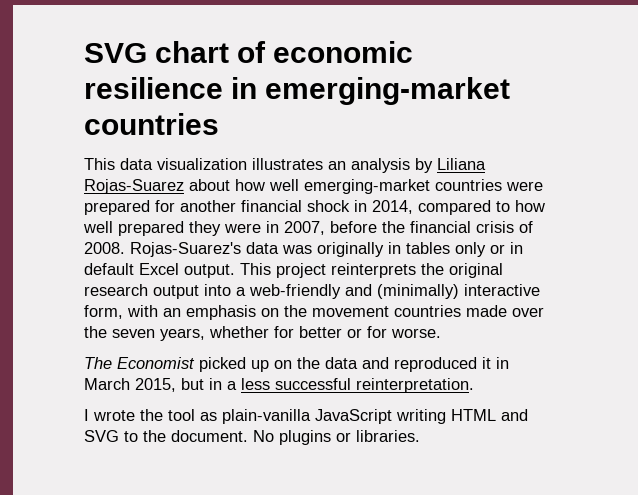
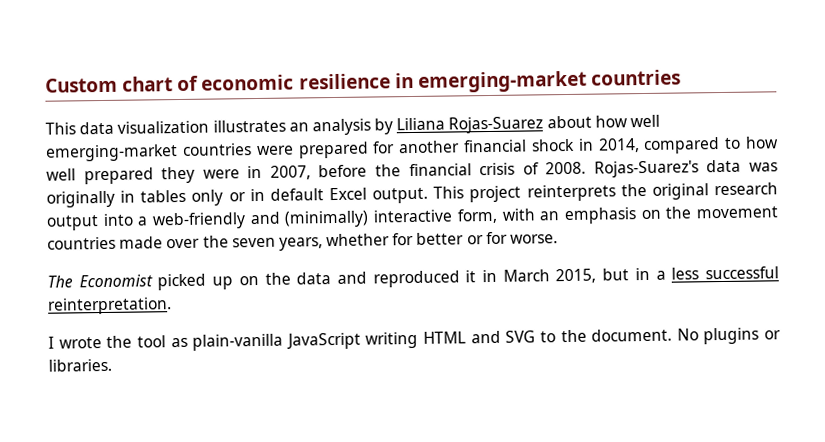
[84,43,147,63] SVG -> [45,77,118,93] Custom

